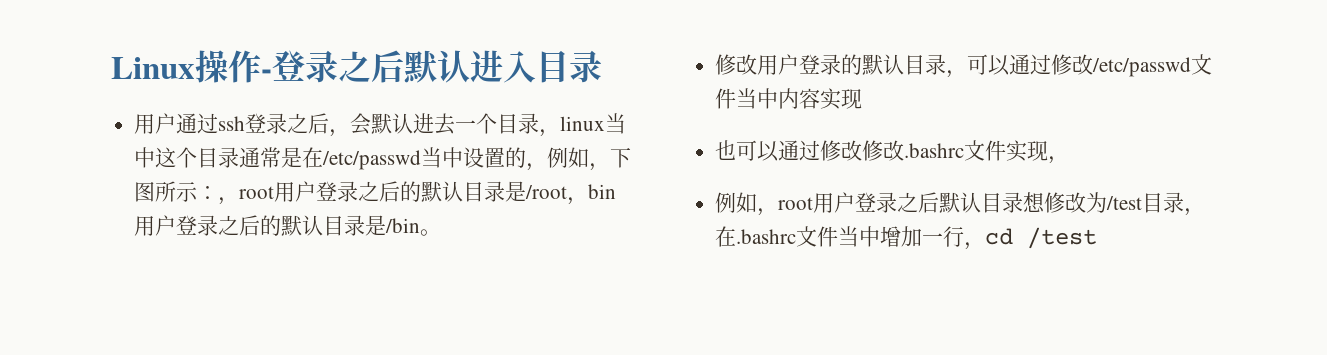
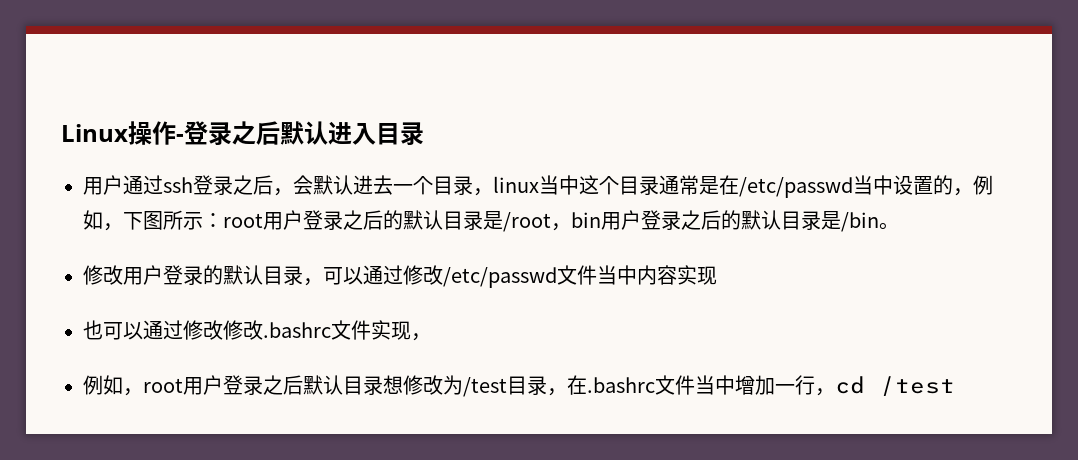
[218,197,240,205] ， -> (223, 220) none

